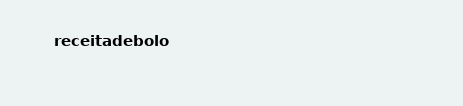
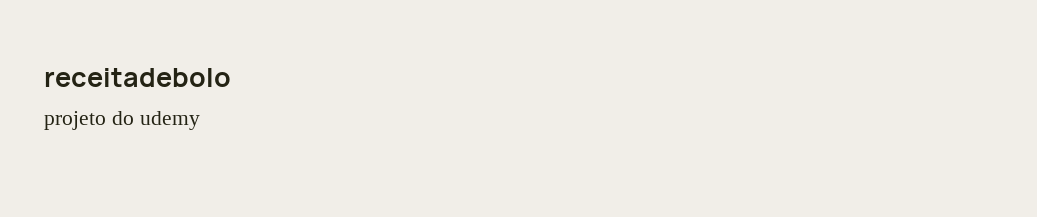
(169, 40) none -> [44,111,200,130] // projeto do udemy

